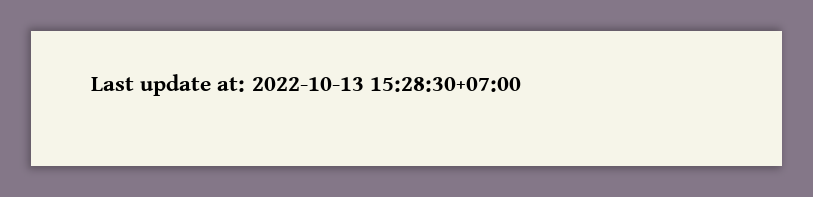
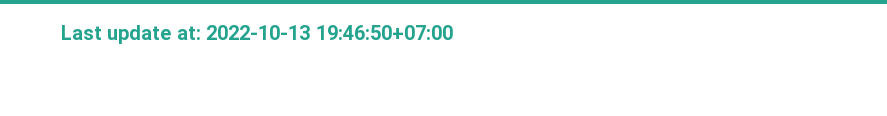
[369,77,521,92] 15:28:30+07:00 -> [315,25,453,40] 19:46:50+07:00

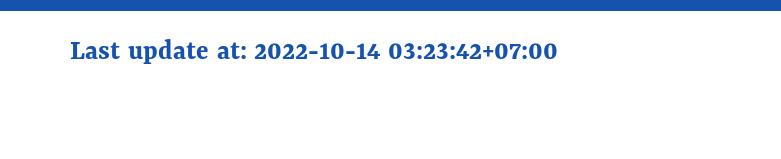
[206,25,453,40] 2022-10-13 19:46:50+07:00 -> [254,43,559,59] 2022-10-14 03:23:42+07:00

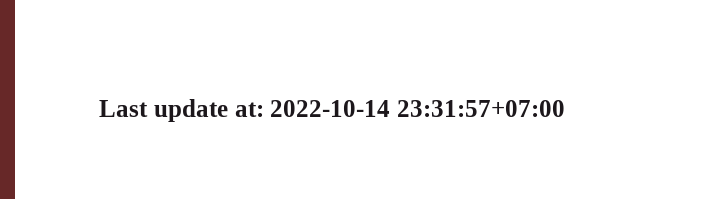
[388,43,559,59] 03:23:42+07:00 -> [397,100,565,117] 23:31:57+07:00

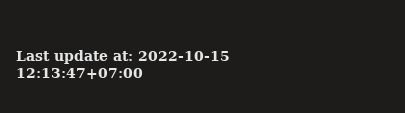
[270,100,565,117] 2022-10-14 23:31:57+07:00 -> [138,51,230,61] [16,68,143,79] 2022-10-15 12:13:47+07:00

